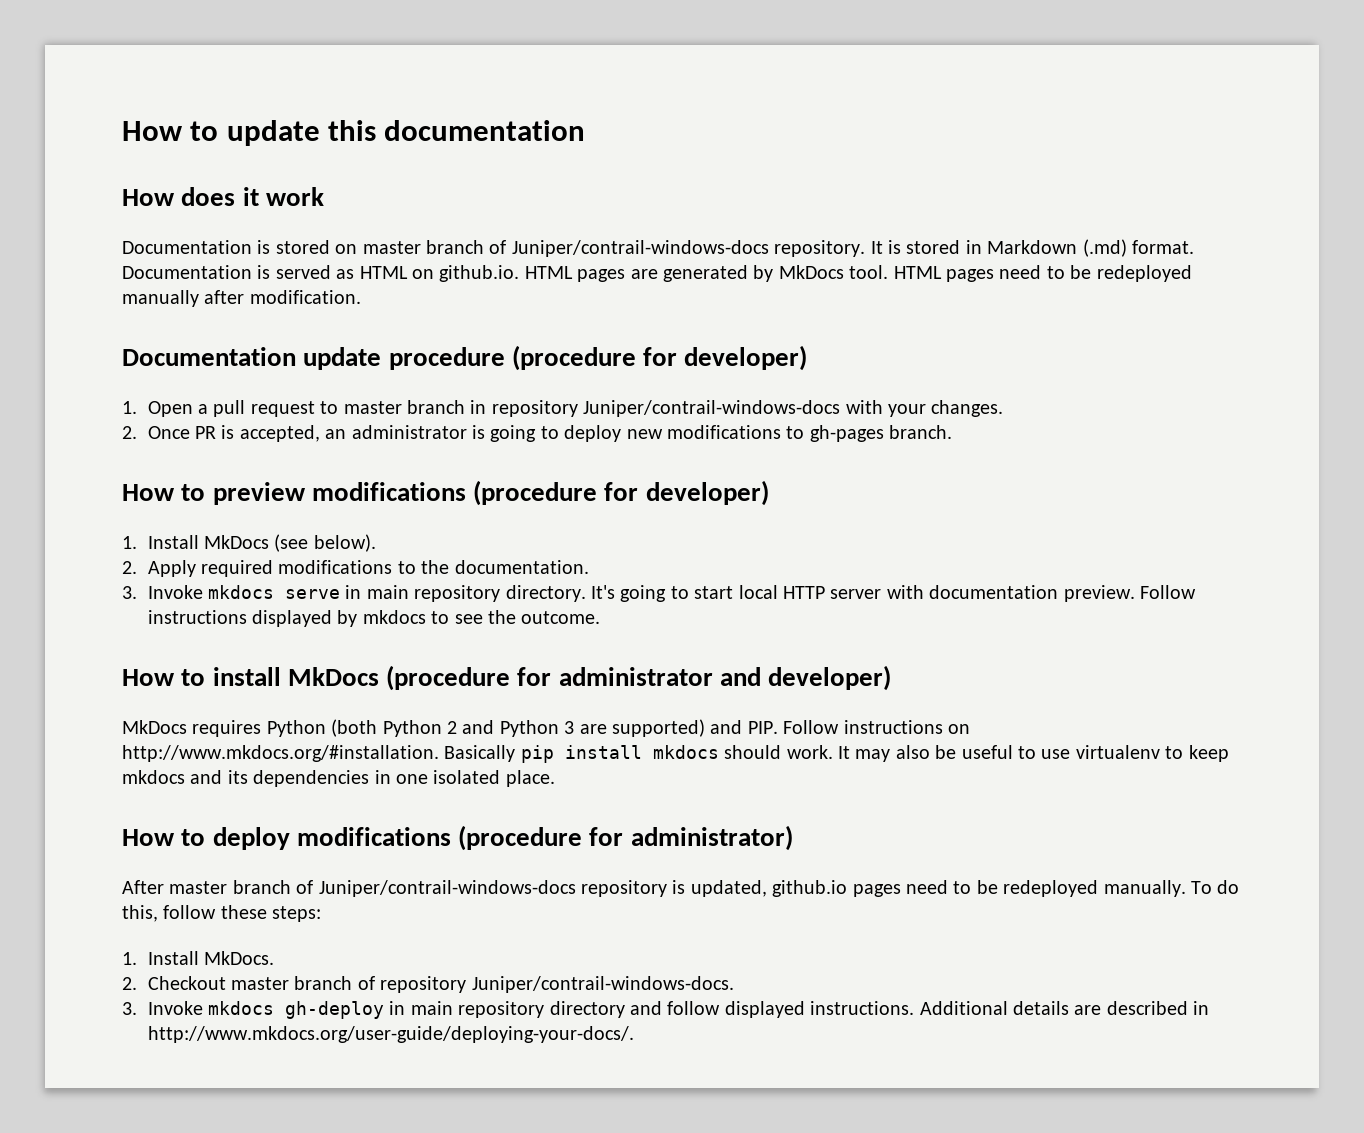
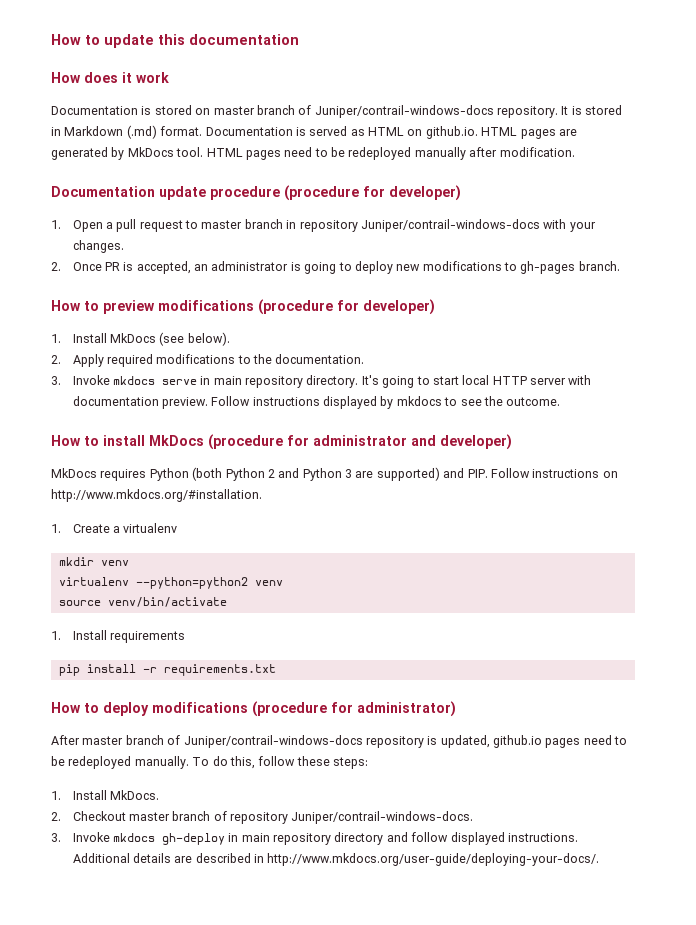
[444,745,1229,763] [122,770,555,787] Basically pip install mkdocs should work. It may also be useful to use virtualenv to keep mkdocs and its dependencies in one isolated place. -> [51,523,178,533] [58,557,129,566] [58,577,283,589] [58,597,227,607] [51,630,185,643] [58,664,276,676] // 1. Create a virtualenv // mkdir venv // virtualenv --python=python2 venv // source venv/bin/activate // 1. Install requirements // pip install -r requirements.txt

